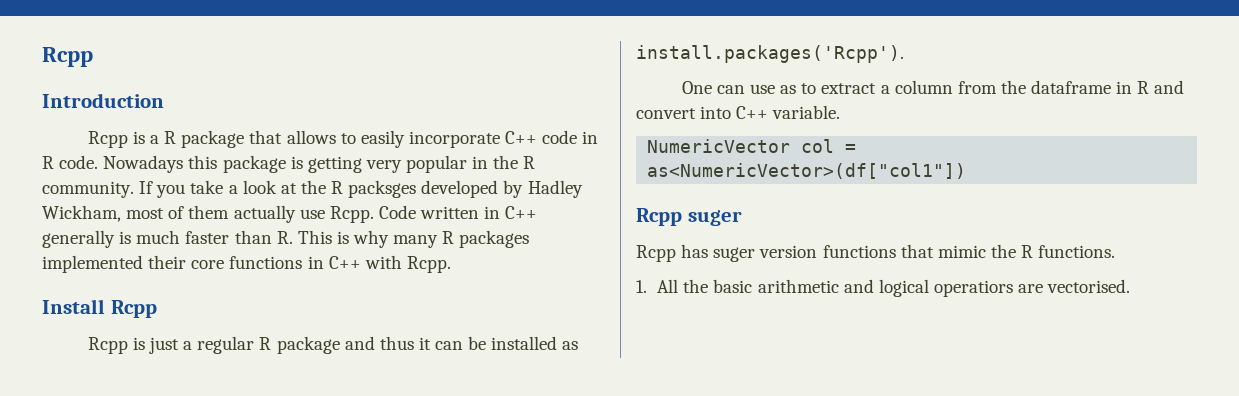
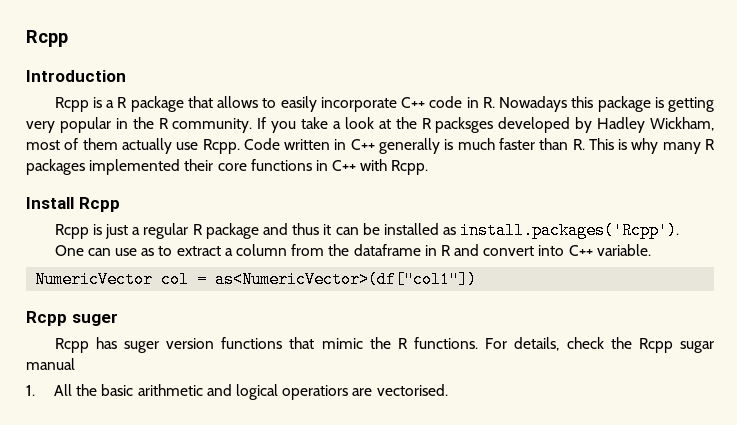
[42,155,99,169] R code. -> [482,97,495,108] R.
(1116, 251) none -> [485,337,714,353] [26,358,75,370] For details, check the Rcpp sugar manual

